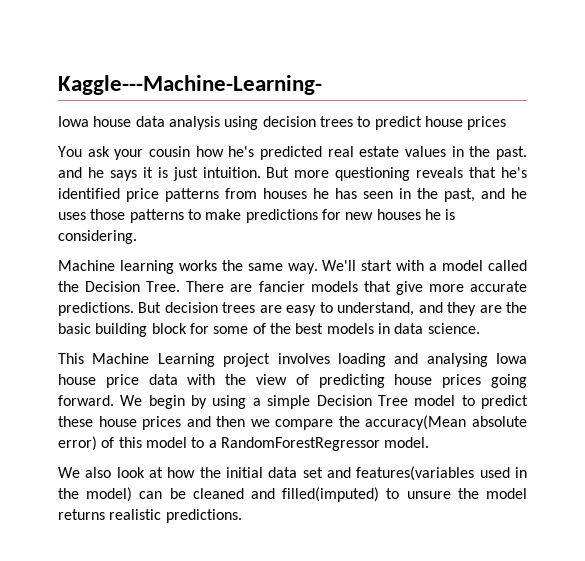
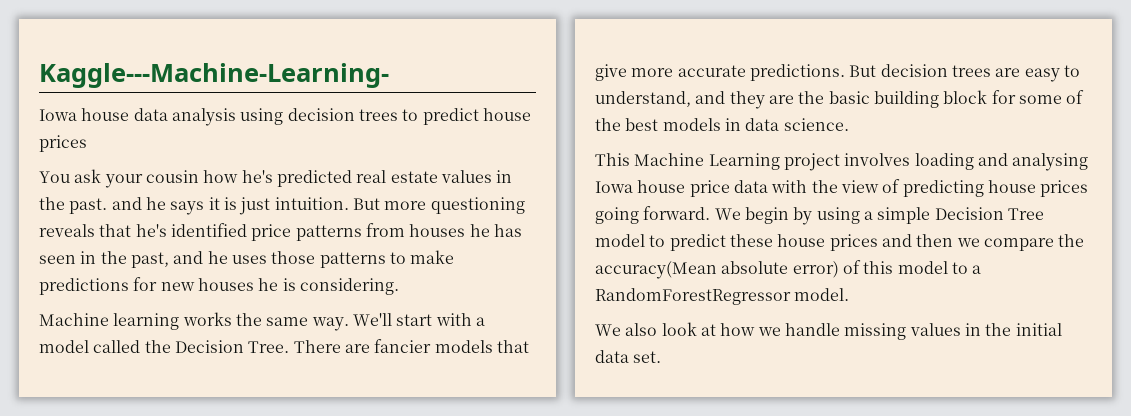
[199,466,527,481] [58,487,527,502] [58,509,242,523] the initial data set and features(variables used in the model) can be cleaned and filled(imputed) to unsure the model returns realistic predictions. -> [757,323,1062,340] [595,350,662,363] we handle missing values in the initial data set.

